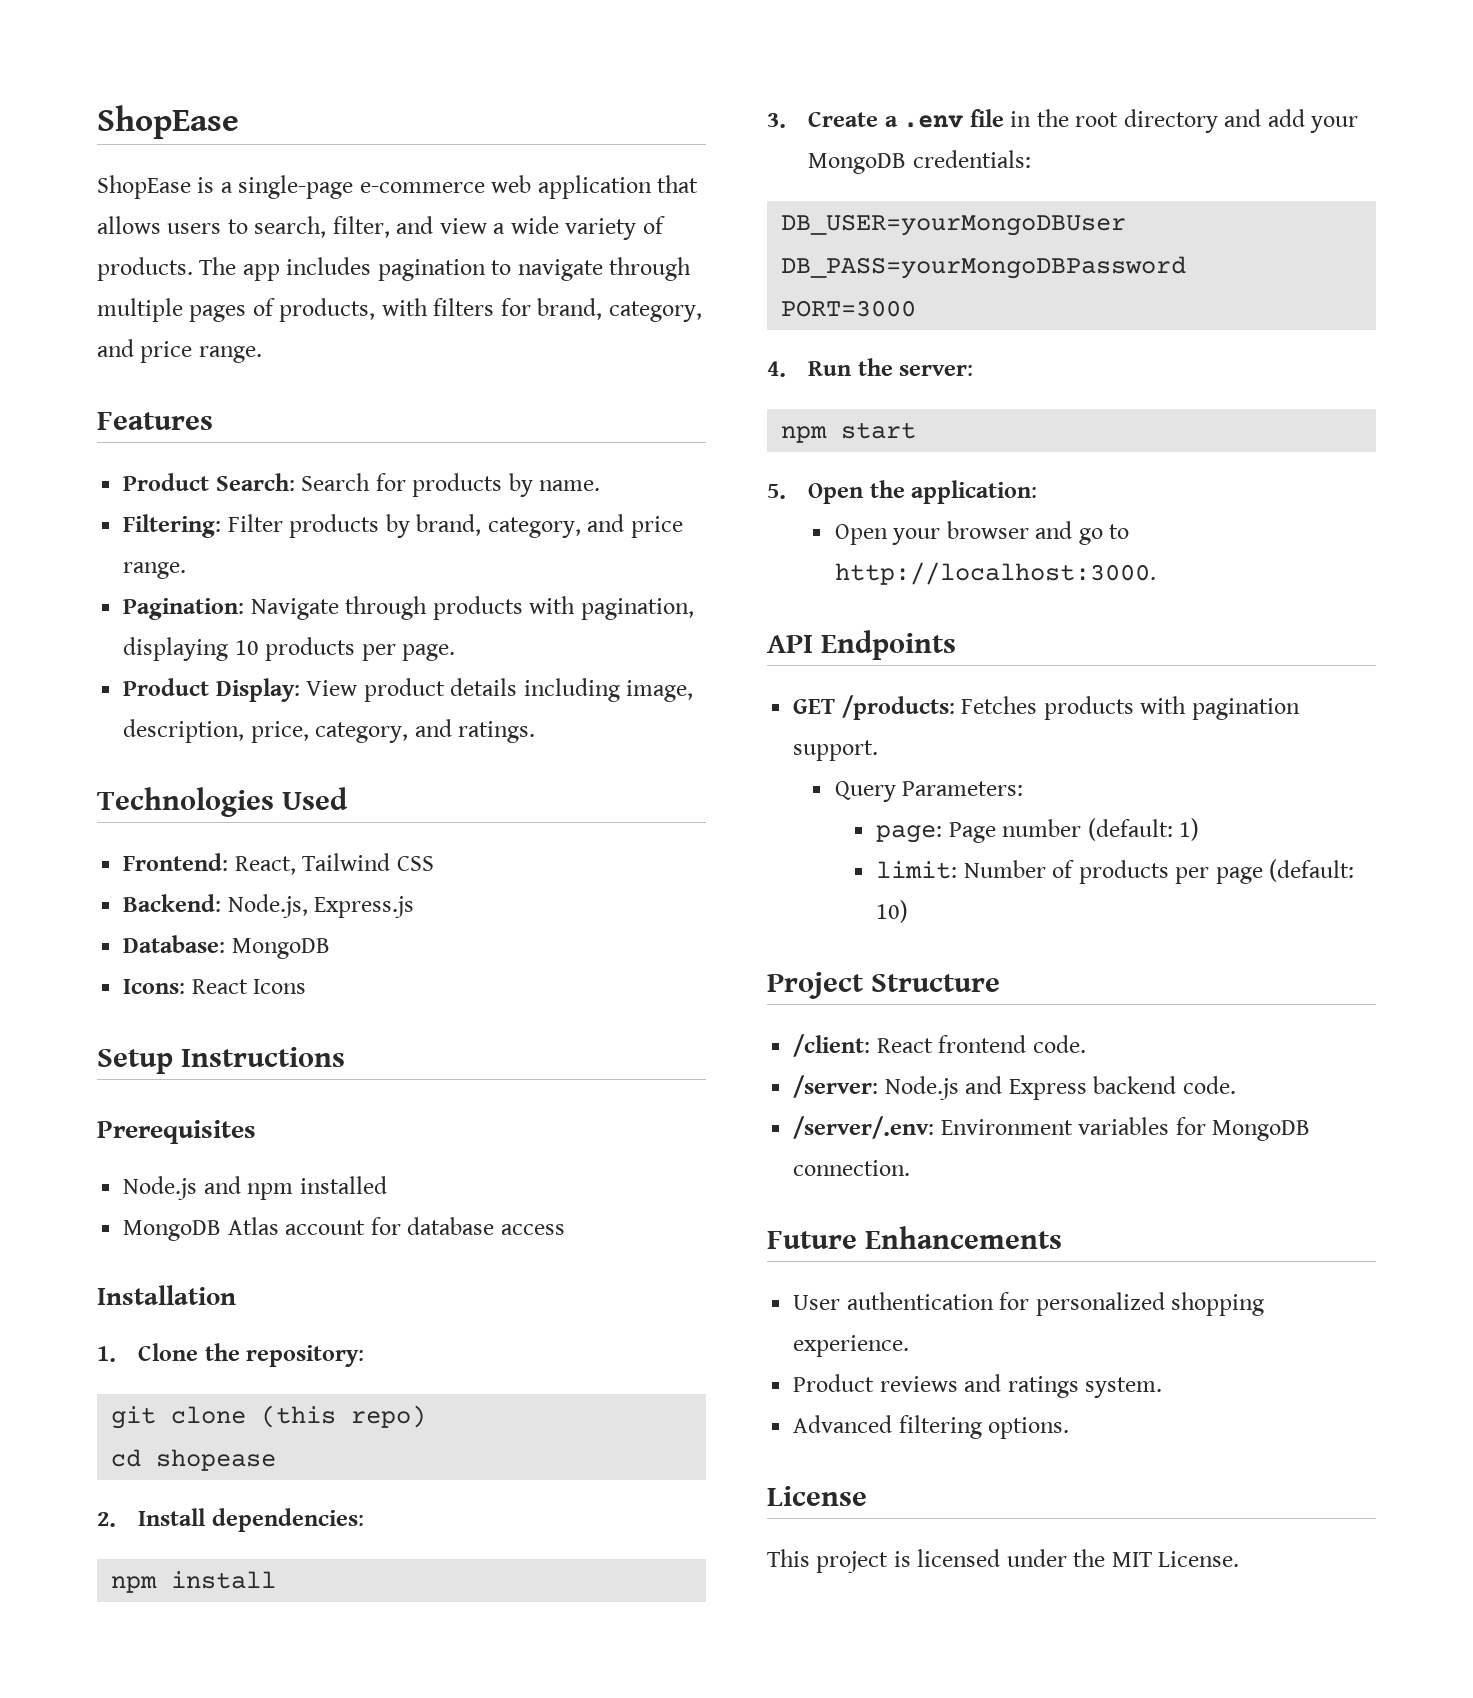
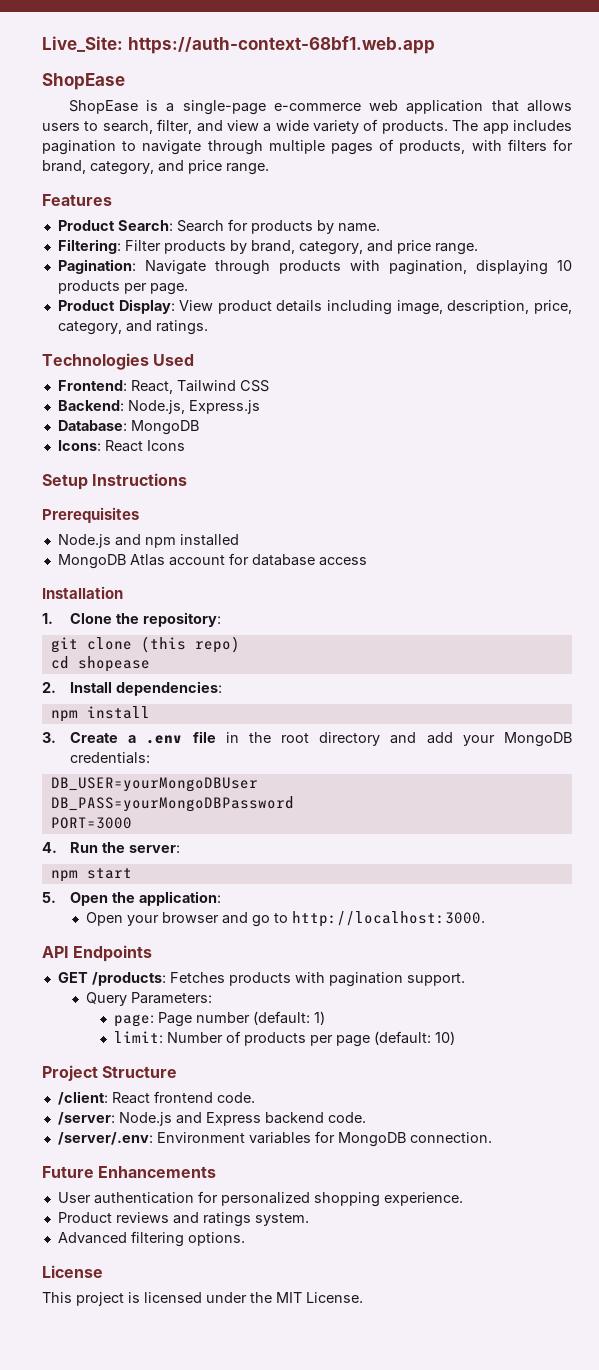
(97, 122) none -> [42,36,435,54] Live_Site: https://auth-context-68bf1.web.app //

